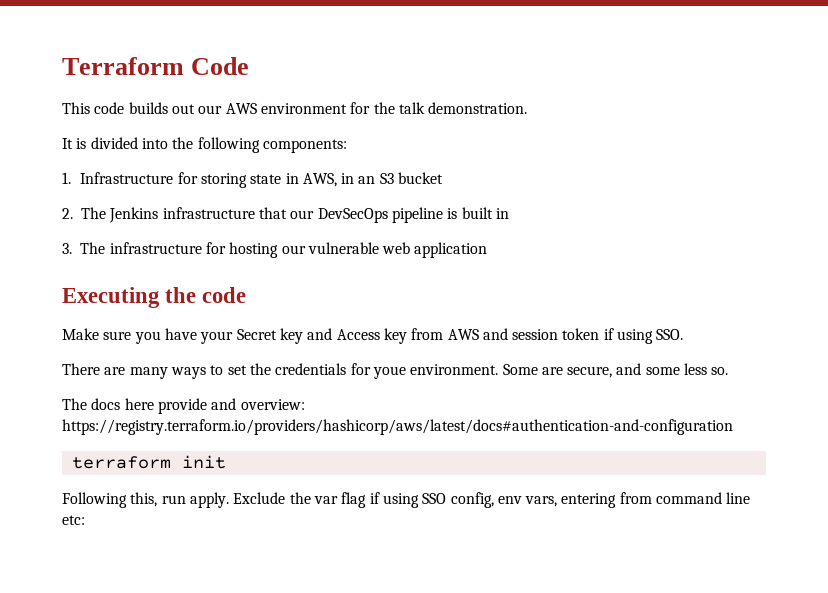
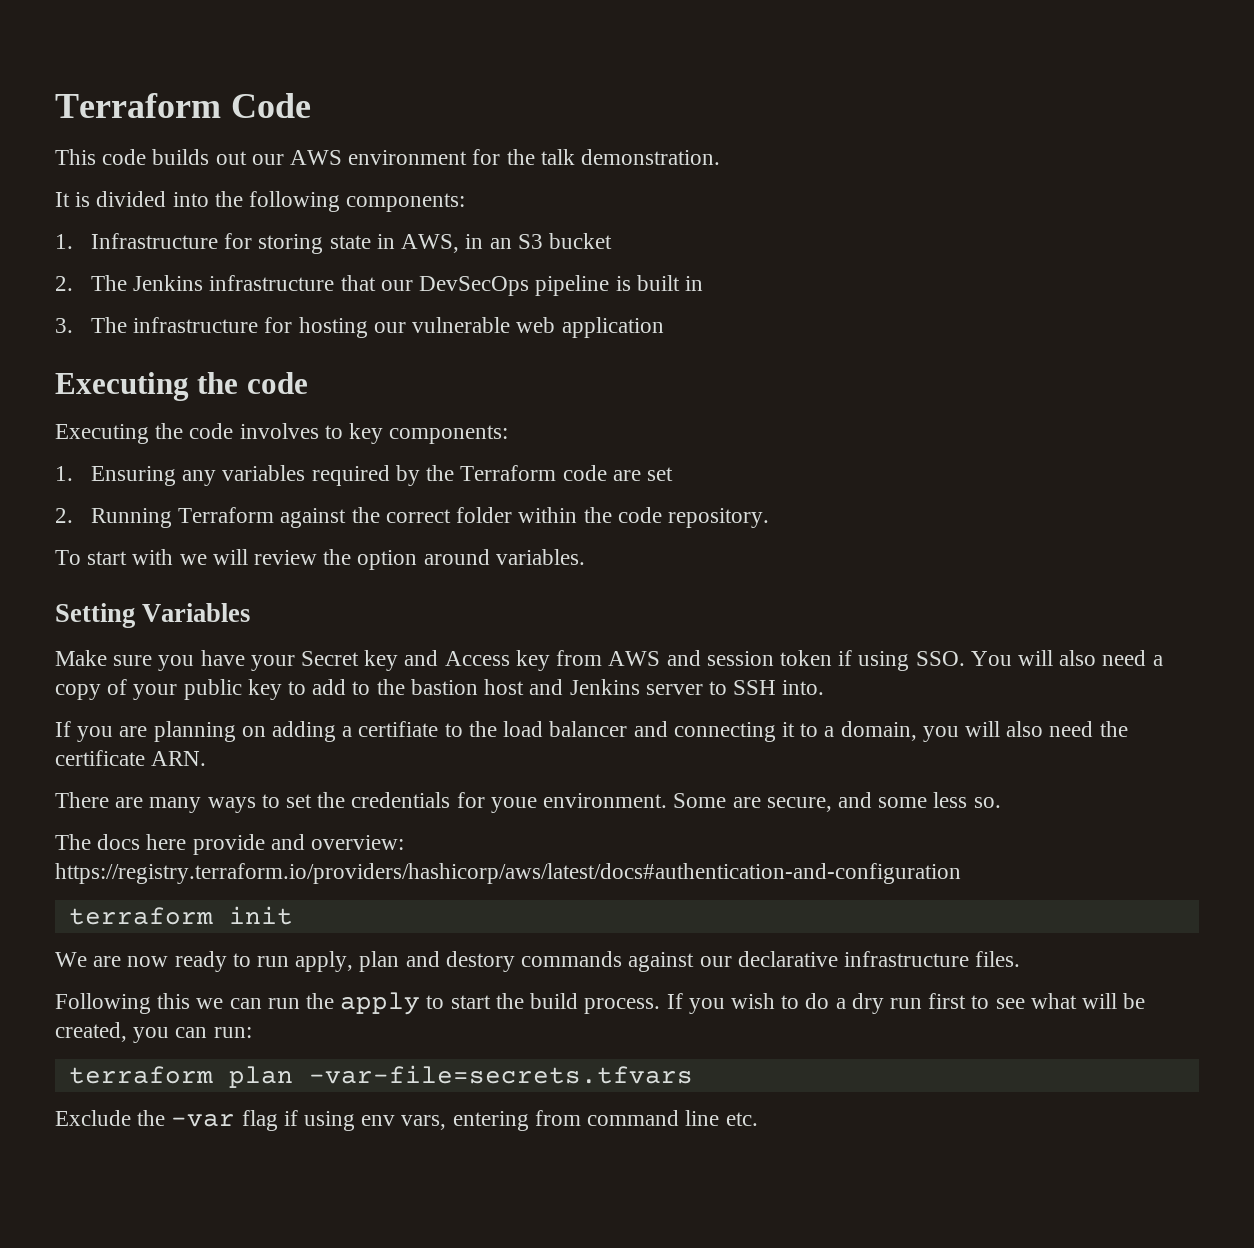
(247, 295) none -> [55,423,509,444] [55,465,673,486] [55,507,769,528] [55,549,585,570] [55,603,251,628] // Executing the code involves to key components: // 1. Ensuring any variables required by the Terraform code are set // 2. Running Terraform against the correct folder within the code repository. // To start with we will review the option around variables. // Setting Variables
(684, 334) none -> [970,650,1163,666] [55,679,825,700] [55,721,1128,742] [55,750,207,766] You will also need a copy of your public key to add to the bastion host and Jenkins server to SSH into. // If you are planning on adding a certifiate to the load balancer and connecting it to a domain, you will also need the certificate ARN.
[62,492,229,508] Following this, run apply. -> [55,951,1021,972] [55,992,1146,1015] [55,1022,252,1043] [68,1065,693,1088] We are now ready to run apply, plan and destory commands against our declarative infrastructure files. // Following this we can run the apply to start the build process. If you wish to do a dry run first to see what will be created, you can run: // terraform plan -var-file=secrets.tfvars //
[313,496,338,504] var -> [171,1114,236,1127] -var
[422,492,494,508] SSO config, -> (356, 1121) none
[62,515,85,525] etc: -> [725,1112,758,1126] etc.

